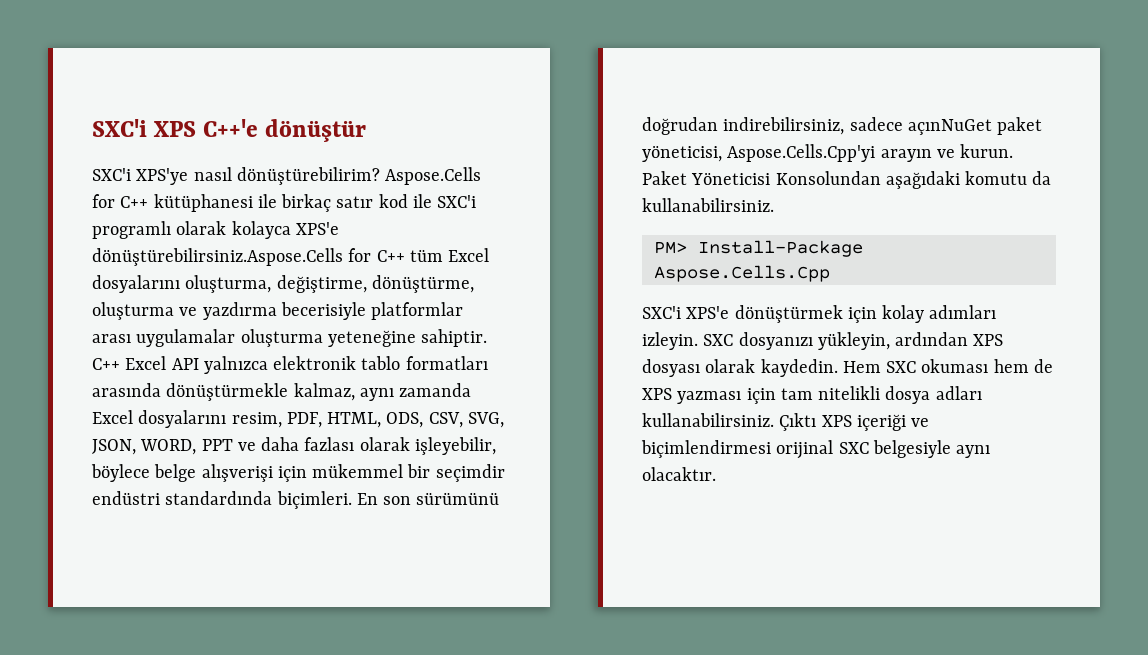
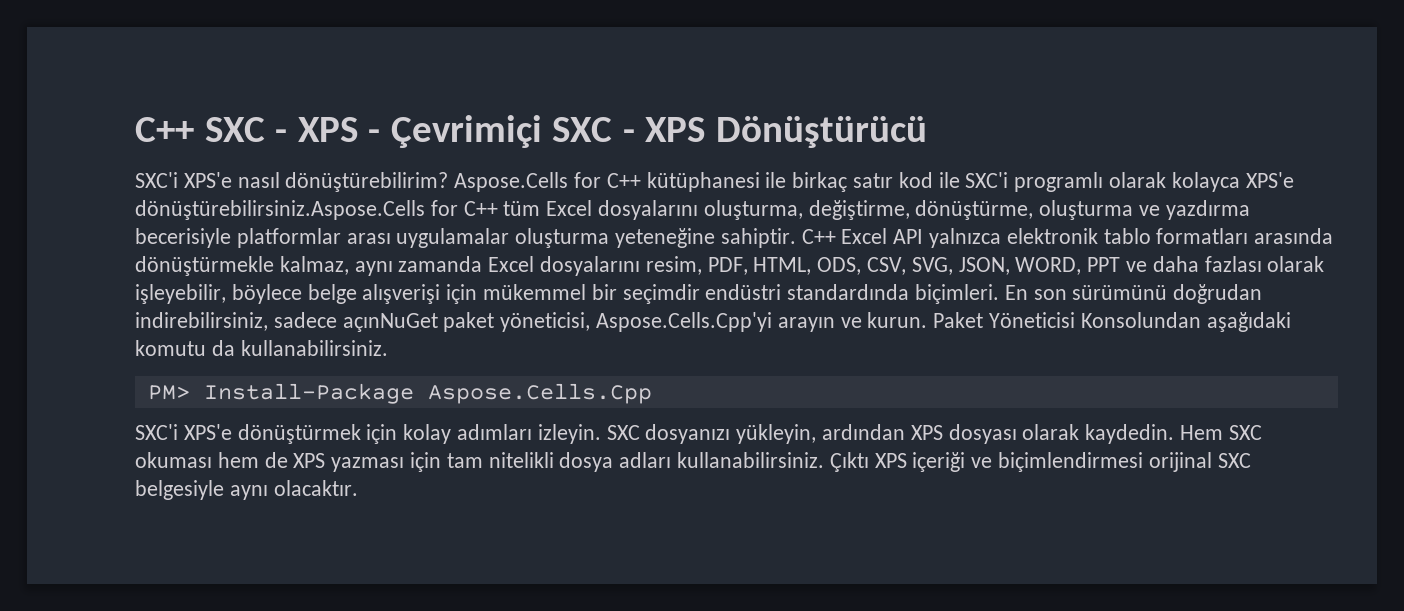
[92,119,367,142] [92,168,189,185] SXC'i XPS C++'e dönüştür // SXC'i XPS'ye -> [135,115,927,148] [135,172,232,188] C++ SXC - XPS - Çevrimiçi SXC - XPS Dönüştürücü // SXC'i XPS'e

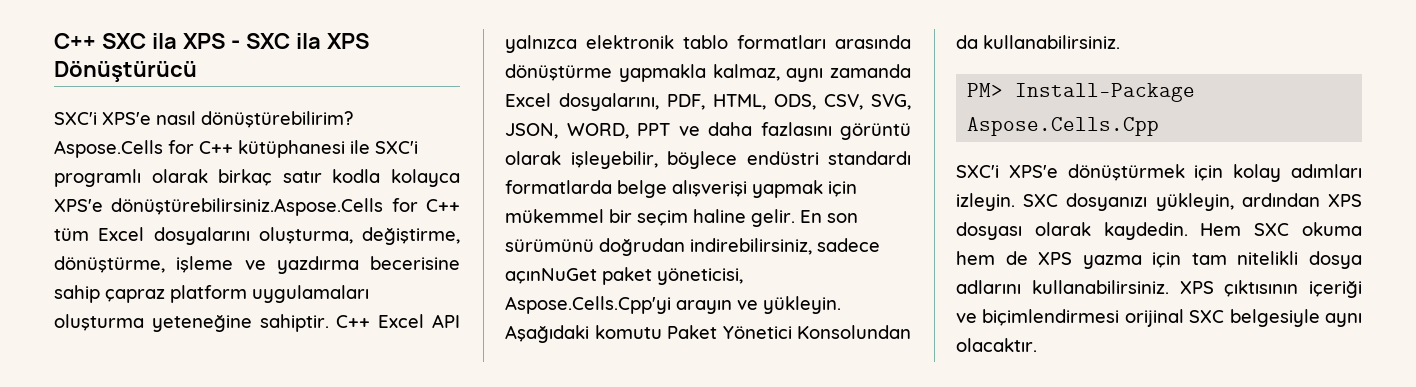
[275,129,288,142] - -> [151,33,177,49] ila
[390,115,635,148] Çevrimiçi SXC - -> [245,33,321,49] SXC ila
[792,172,1167,192] birkaç satır kod ile SXC'i programlı olarak -> [375,141,418,154] [54,169,381,187] SXC'i programlı olarak birkaç satır kodla
[1039,200,1134,220] oluşturma -> [176,256,234,273] işleme
[135,228,510,248] becerisiyle platformlar arası uygulamalar -> [370,256,460,270] [54,285,369,303] becerisine sahip çapraz platform uygulamaları
[135,256,274,276] dönüştürmekle -> [505,64,706,82] dönüştürme yapmakla
[540,256,702,276] dosyalarını resim, -> [559,93,659,111] dosyalarını,
[1204,256,1262,272] fazlası -> [760,122,911,140] fazlasını görüntü
(302, 294) none -> [746,151,911,165] [505,180,612,194] endüstri standardı formatlarda
(441, 294) none -> [752,180,823,198] yapmak
[622,284,1000,304] seçimdir endüstri standardında biçimleri. -> [637,209,795,227] seçim haline gelir.
[867,312,1291,332] [135,340,206,356] kurun. Paket Yöneticisi Konsolundan aşağıdaki komutu -> [763,296,841,314] [505,325,911,343] yükleyin. Aşağıdaki komutu Paket Yönetici Konsolundan
[135,452,212,468] okuması -> [1302,222,1362,236] okuma
[331,457,405,472] yazması -> [1082,255,1142,269] yazma
[619,452,907,472] adları kullanabilirsiniz. Çıktı XPS -> [956,280,1299,297] adlarını kullanabilirsiniz. XPS çıktısının

